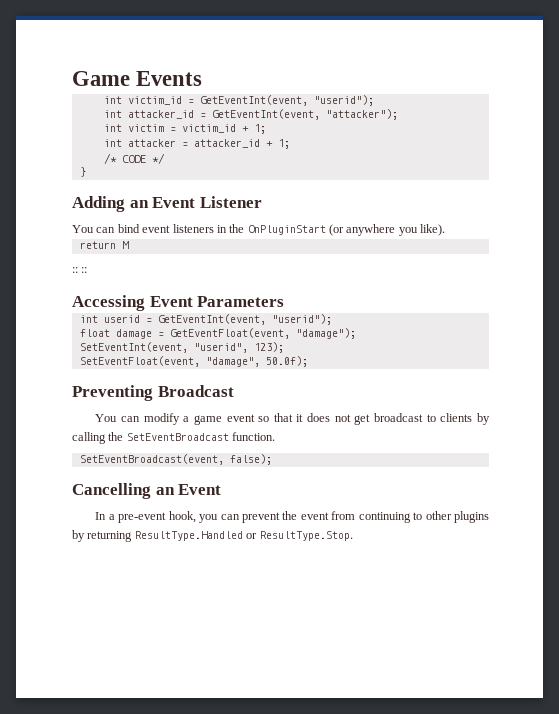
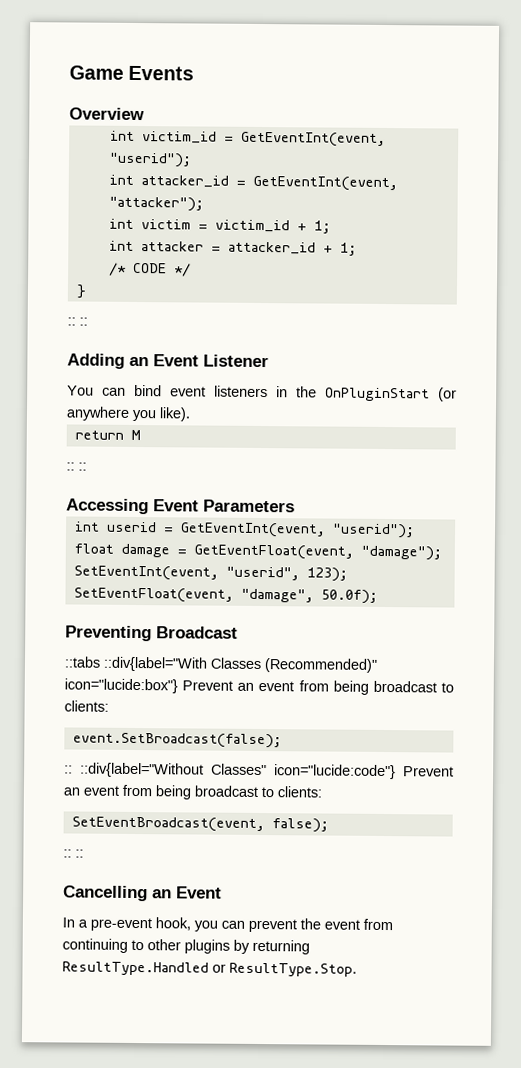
(203, 78) none -> [69,107,145,121] // Overview
(86, 172) none -> [67,317,88,326] // :: ::
[95,413,490,425] [72,432,276,444] You can modify a game event so that it does not get broadcast to clients by calling the SetEventBroadcast function. -> [64,656,378,673] [64,678,455,695] [64,700,109,712] [72,732,282,749] [64,762,454,780] [63,784,322,800] ::tabs ::div{label="With Classes (Recommended)" icon="lucide:box"} Prevent an event from being broadcast to clients: // event.SetBroadcast(false); // :: ::div{label="Without Classes" icon="lucide:code"} Prevent an event from being broadcast to clients:
(272, 459) none -> [63,849,84,858] // :: ::

